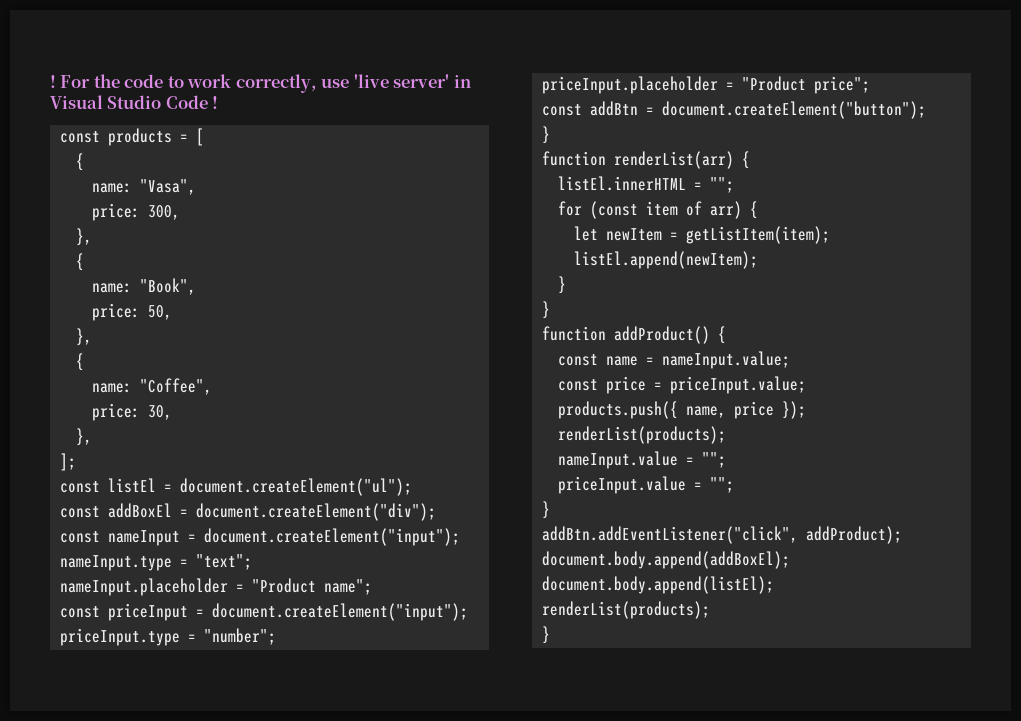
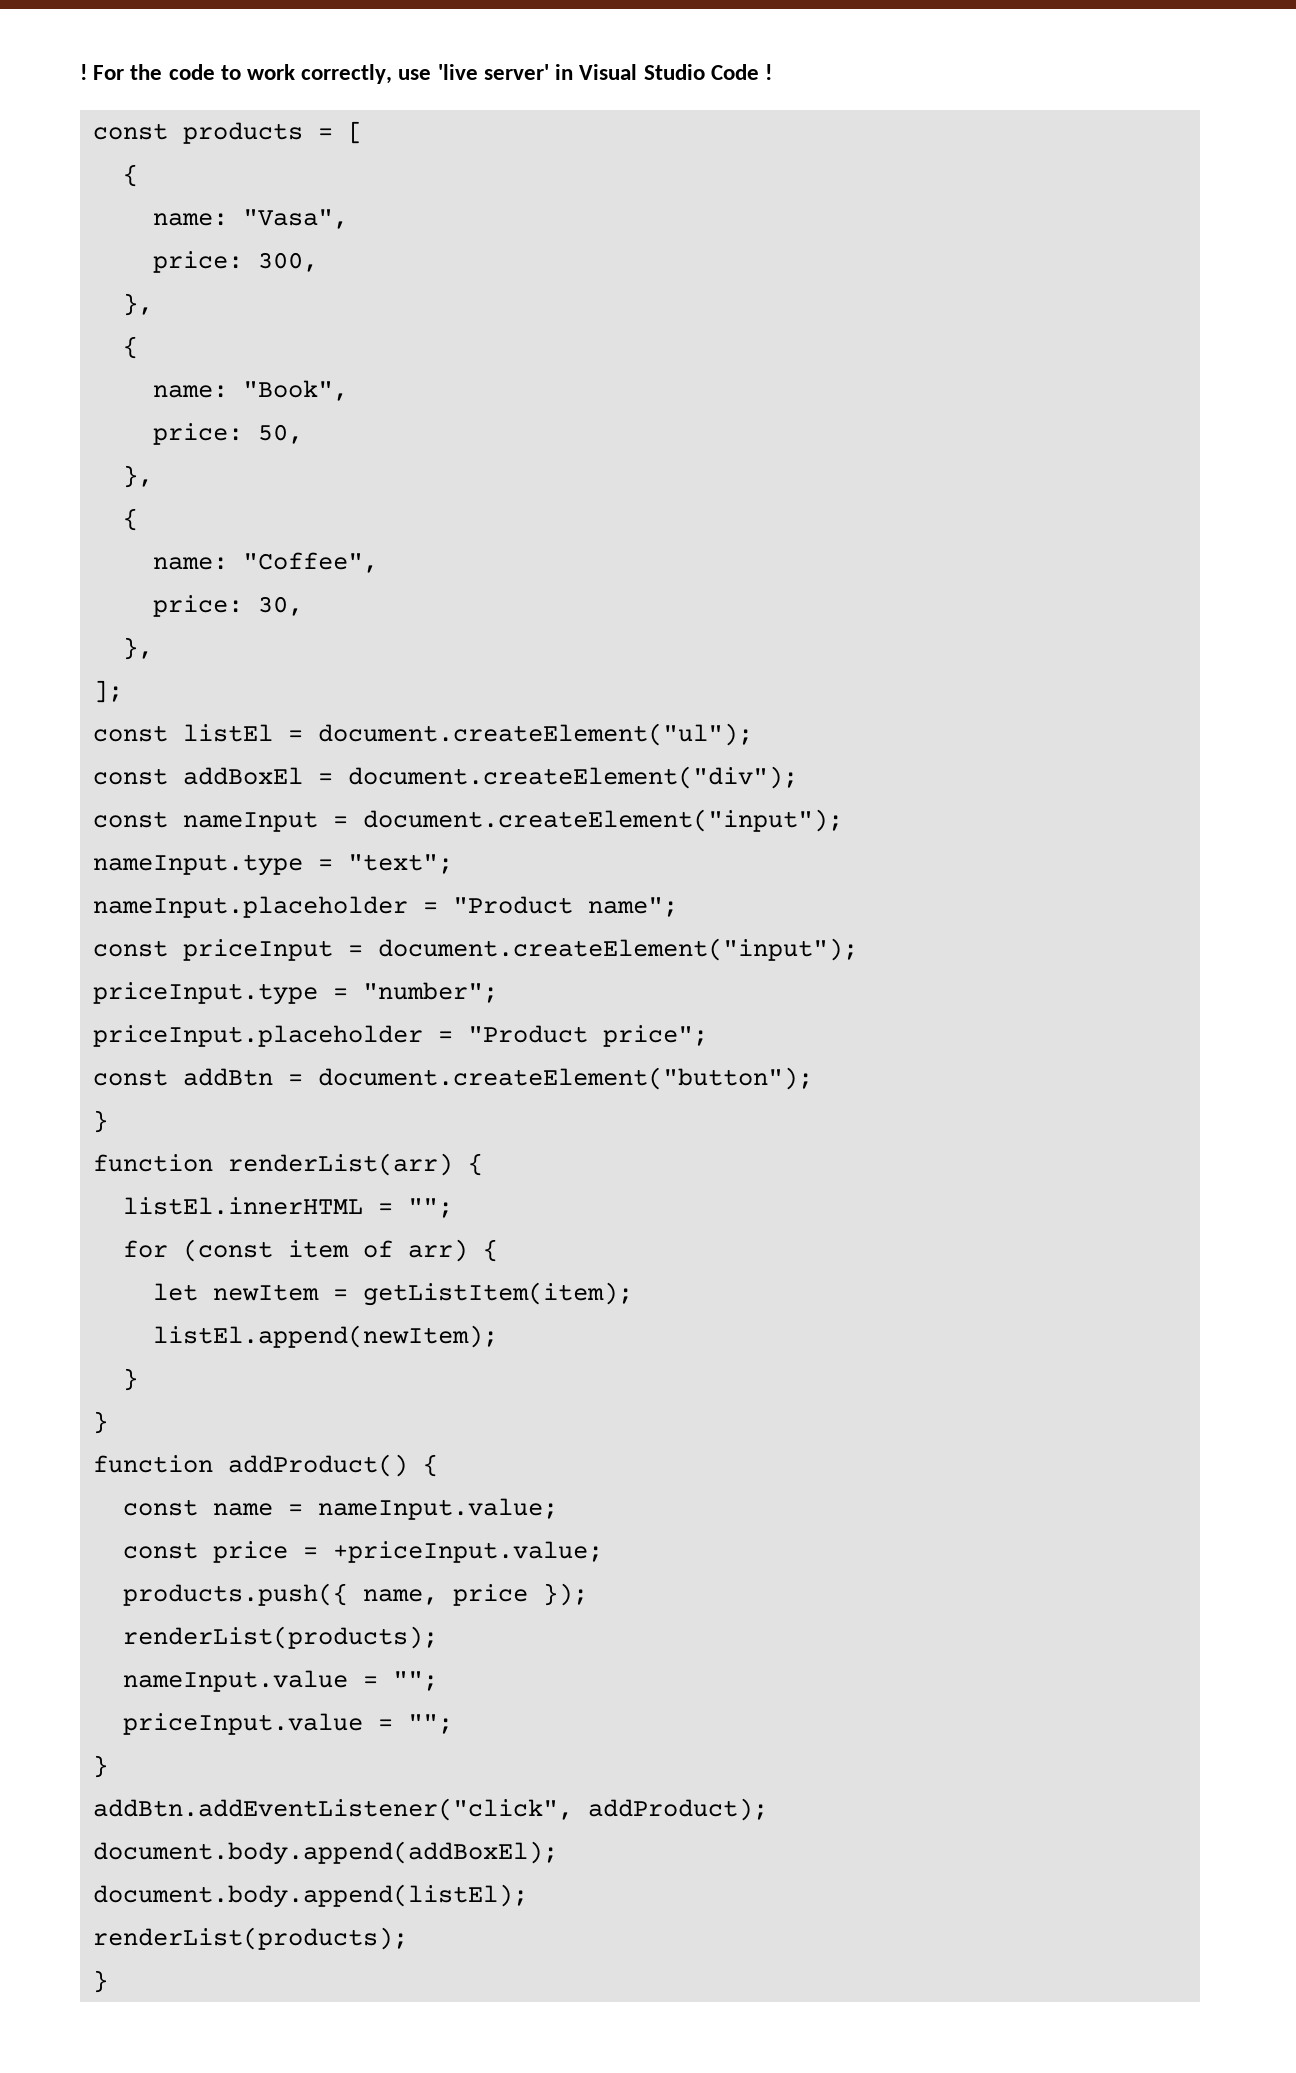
[669,376,806,394] priceInput.value; -> [332,1541,603,1563] +priceInput.value;

